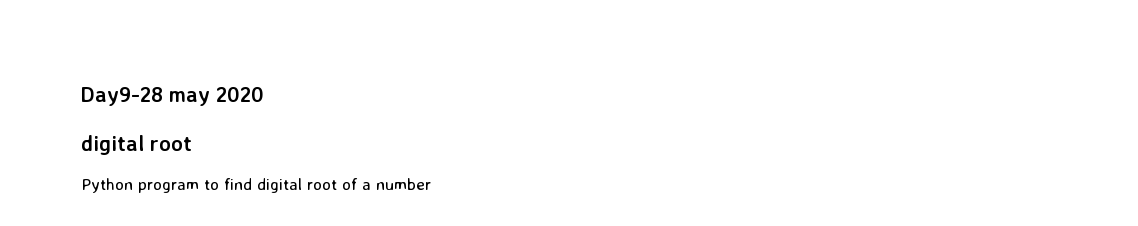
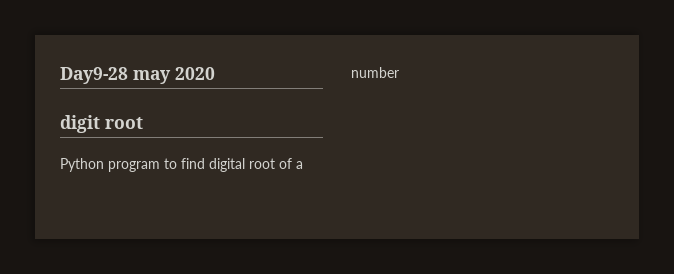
[81,135,144,155] digital -> [60,115,100,133] digit

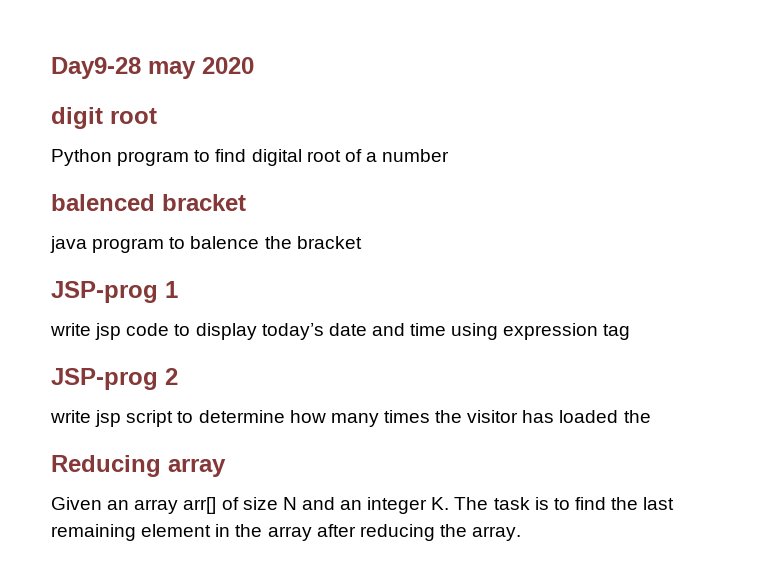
(399, 72) none -> [51,194,246,211] [50,236,362,253] [51,281,178,303] [50,323,631,340] [51,368,178,390] [50,410,651,427] [51,455,226,477] [51,497,675,514] [51,524,522,541] // balenced bracket // java program to balence the bracket // JSP-prog 1 // write jsp code to display today’s date and time using expression tag // JSP-prog 2 // write jsp script to determine how many times the visitor has loaded the // Reducing array // Given an array arr[] of size N and an integer K. The task is to find the last remaining element in the array after reducing the array.

